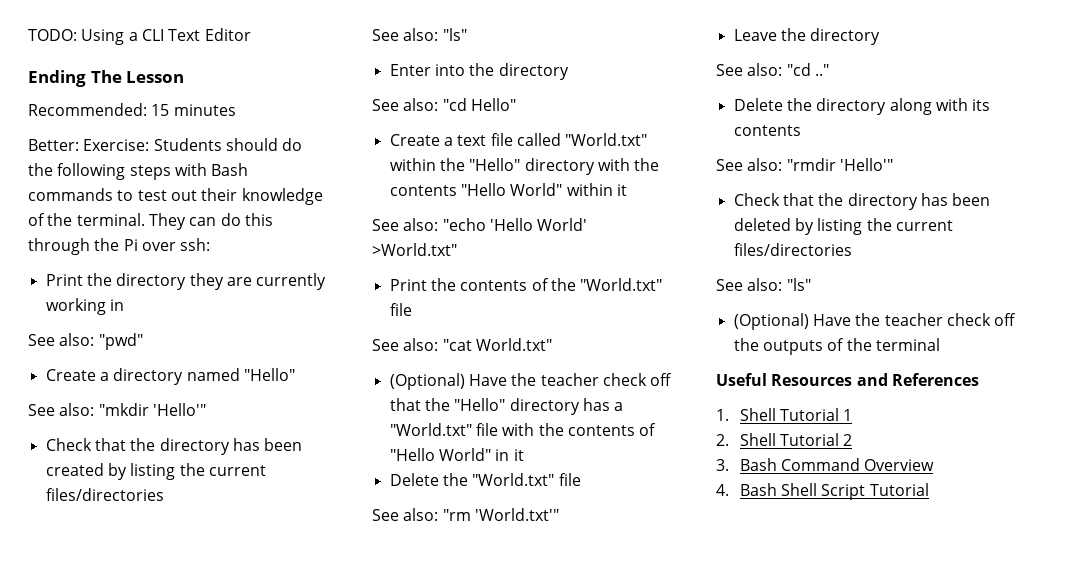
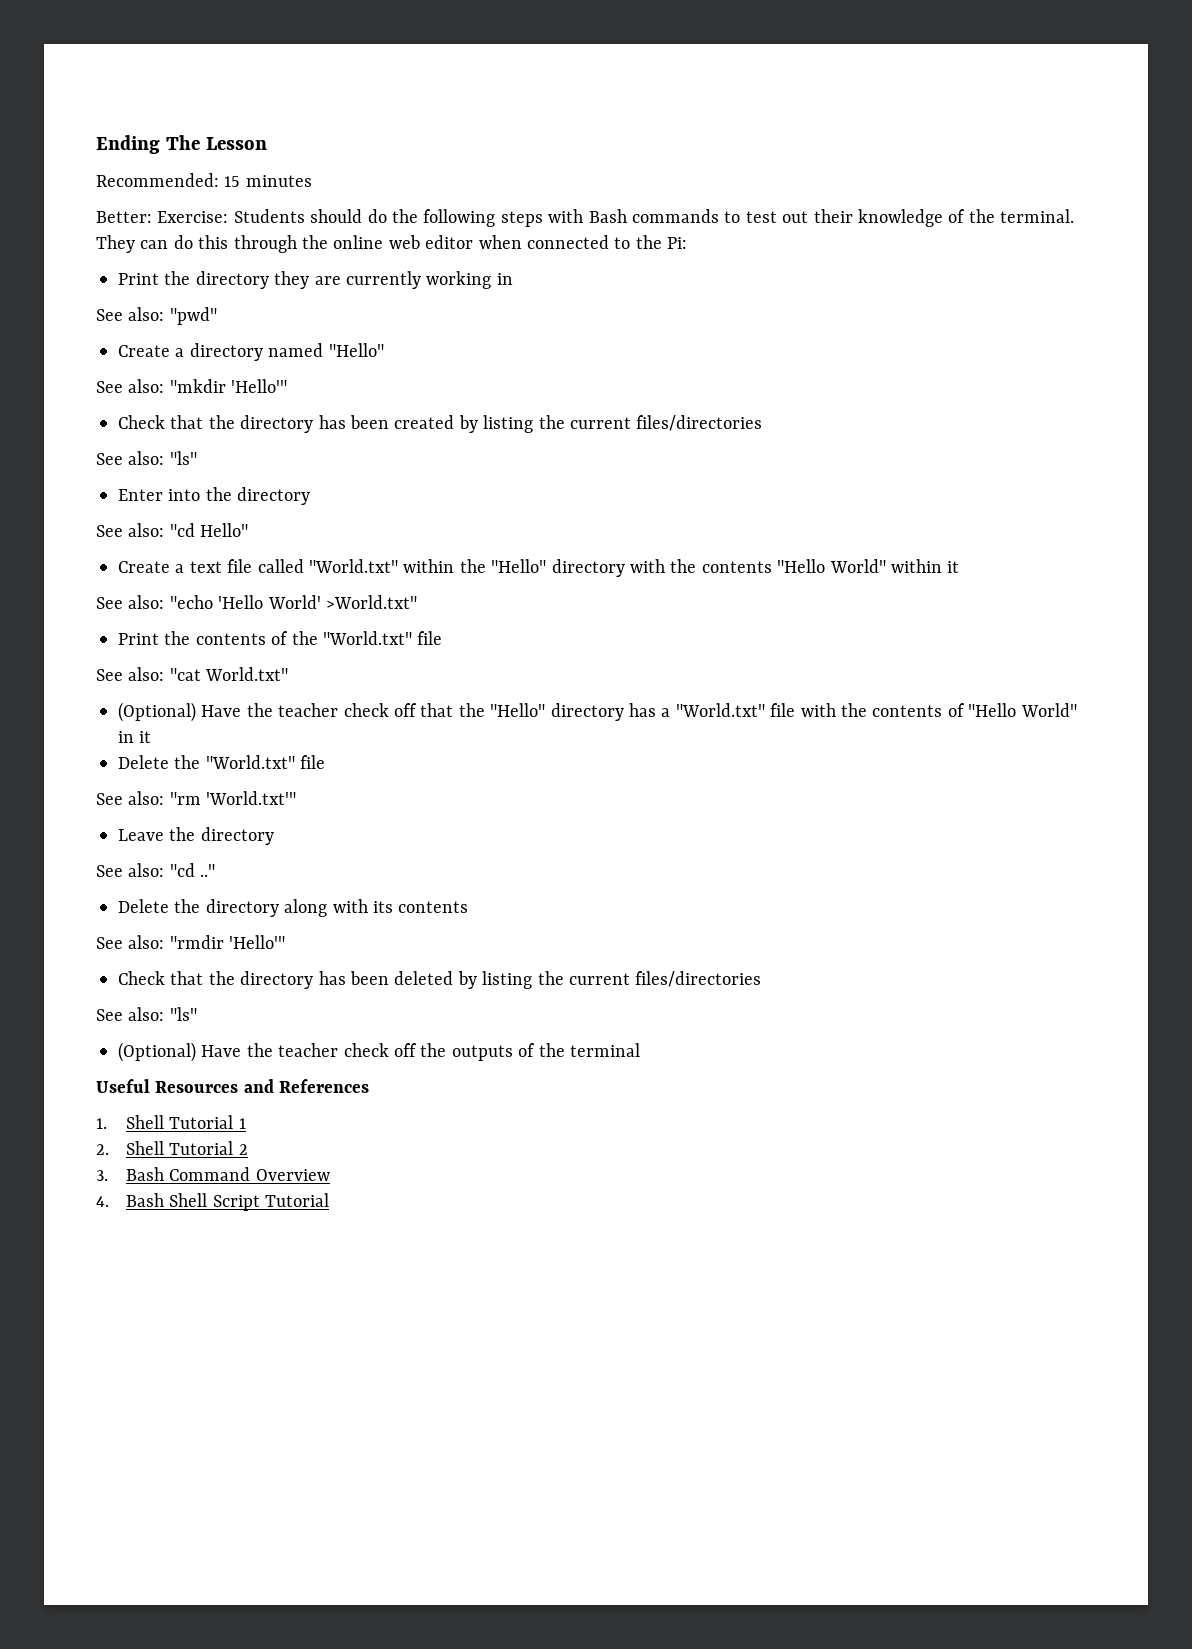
[28,28,251,45] TODO: Using a CLI Text Editor // -> (96, 144) none
[123,238,211,251] Pi over ssh: -> [333,235,688,249] online web editor when connected to the Pi:

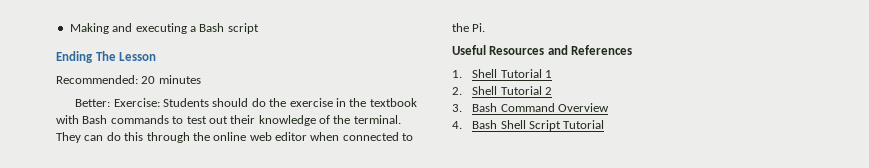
(96, 144) none -> [69,23,259,34] Making and executing a Bash script //
[224,176,241,187] 15 -> [141,76,156,84] 20
[423,209,543,227] following steps -> [289,98,417,107] exercise in the textbook
[667,237,688,249] [118,271,513,289] [96,307,217,325] [118,343,384,361] [96,379,288,393] [118,415,763,433] [96,451,197,465] [118,487,311,505] [96,523,249,537] [118,559,960,577] [96,595,417,609] [118,631,443,645] [96,667,289,681] [118,702,1077,722] [118,731,152,743] [118,755,326,769] [96,791,297,805] [118,827,274,845] [96,863,216,877] [118,899,469,917] [96,935,286,949] [118,971,762,989] [96,1007,197,1021] [118,1042,640,1062] Pi: // Print the directory they are currently working in // See also: "pwd" // Create a directory named "Hello" // See also: "mkdir 'Hello'" // Check that the directory has been created by listing the current files/directories // See also: "ls" // Enter into the directory // See also: "cd Hello" // Create a text file called "World.txt" within the "Hello" directory with the contents "Hello World" within it // See also: "echo 'Hello World' >World.txt" // Print the contents of the "World.txt" file // See also: "cat World.txt" // (Optional) Have the teacher check off that the "Hello" directory has a "World.txt" file with the contents of "Hello World" in it // Delete the "World.txt" file // See also: "rm 'World.txt'" // Leave the directory // See also: "cd .." // Delete the directory along with its contents // See also: "rmdir 'Hello'" // Check that the directory has been deleted by listing the current files/directories // See also: "ls" // (Optional) Have the teacher check off the outputs of the terminal -> [472,23,486,32] Pi.

